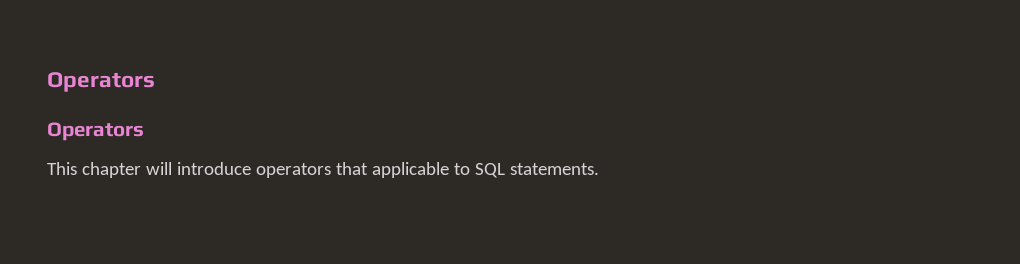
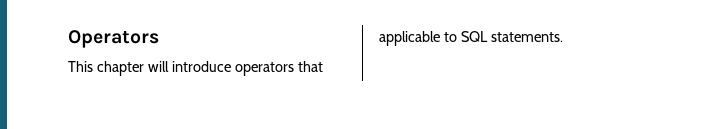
[47,72,155,92] [47,122,144,141] Operators // Operators -> [68,30,159,48] Operators

